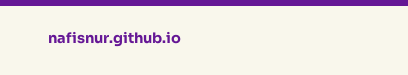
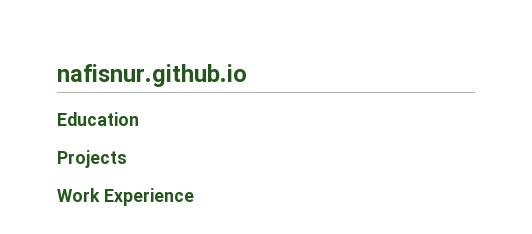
(181, 39) none -> [57,112,139,126] [57,150,127,168] [57,188,194,206] // Education // Projects // Work Experience

